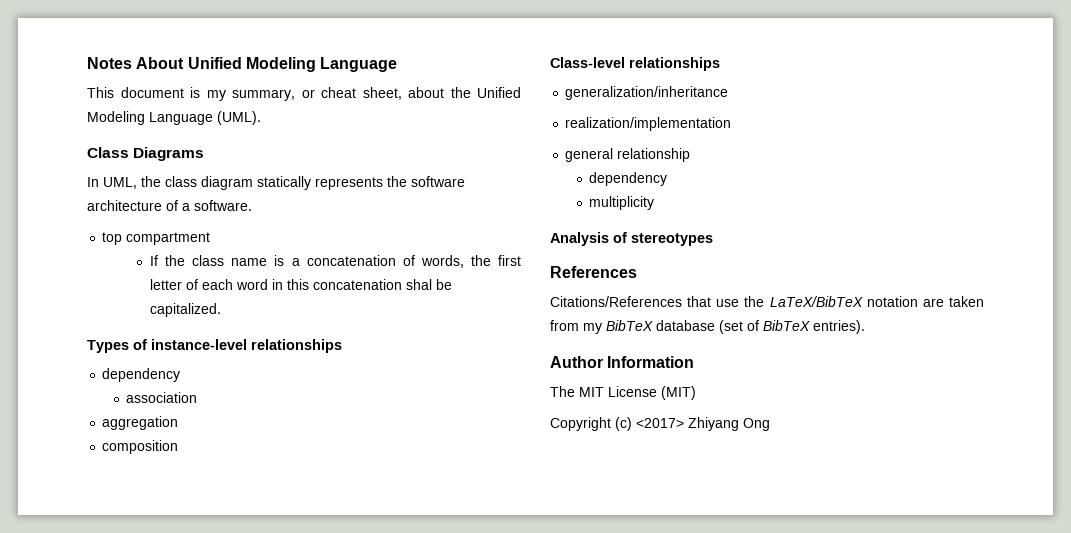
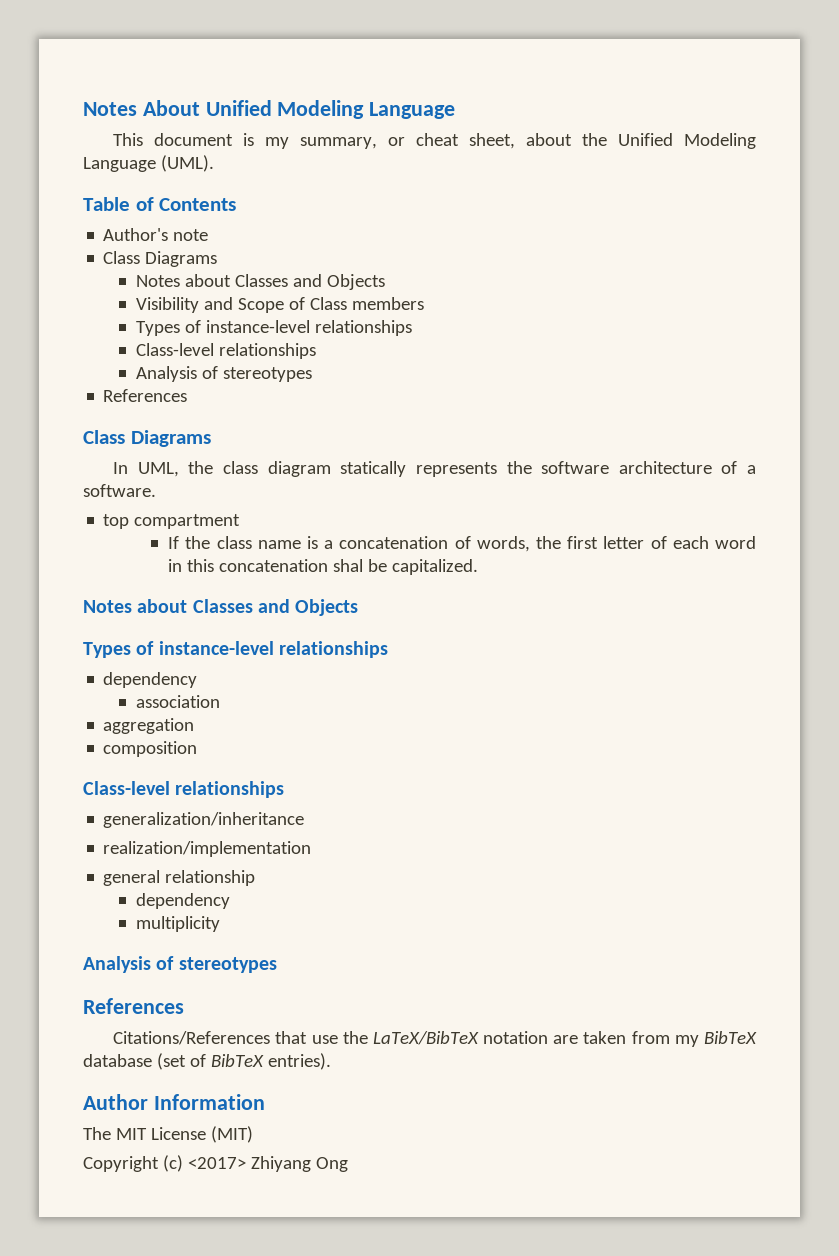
(261, 118) none -> [83,197,237,211] [103,228,209,241] [103,251,218,267] [135,274,385,290] [135,297,424,313] [135,320,412,336] [135,343,316,359] [135,366,312,382] [103,389,188,402] // Table of Contents // Author's note // Class Diagrams // Notes about Classes and Objects // Visibility and Scope of Class members // Types of instance-level relationships // Class-level relationships // Analysis of stereotypes // References
(222, 310) none -> [83,599,359,616] // Notes about Classes and Objects

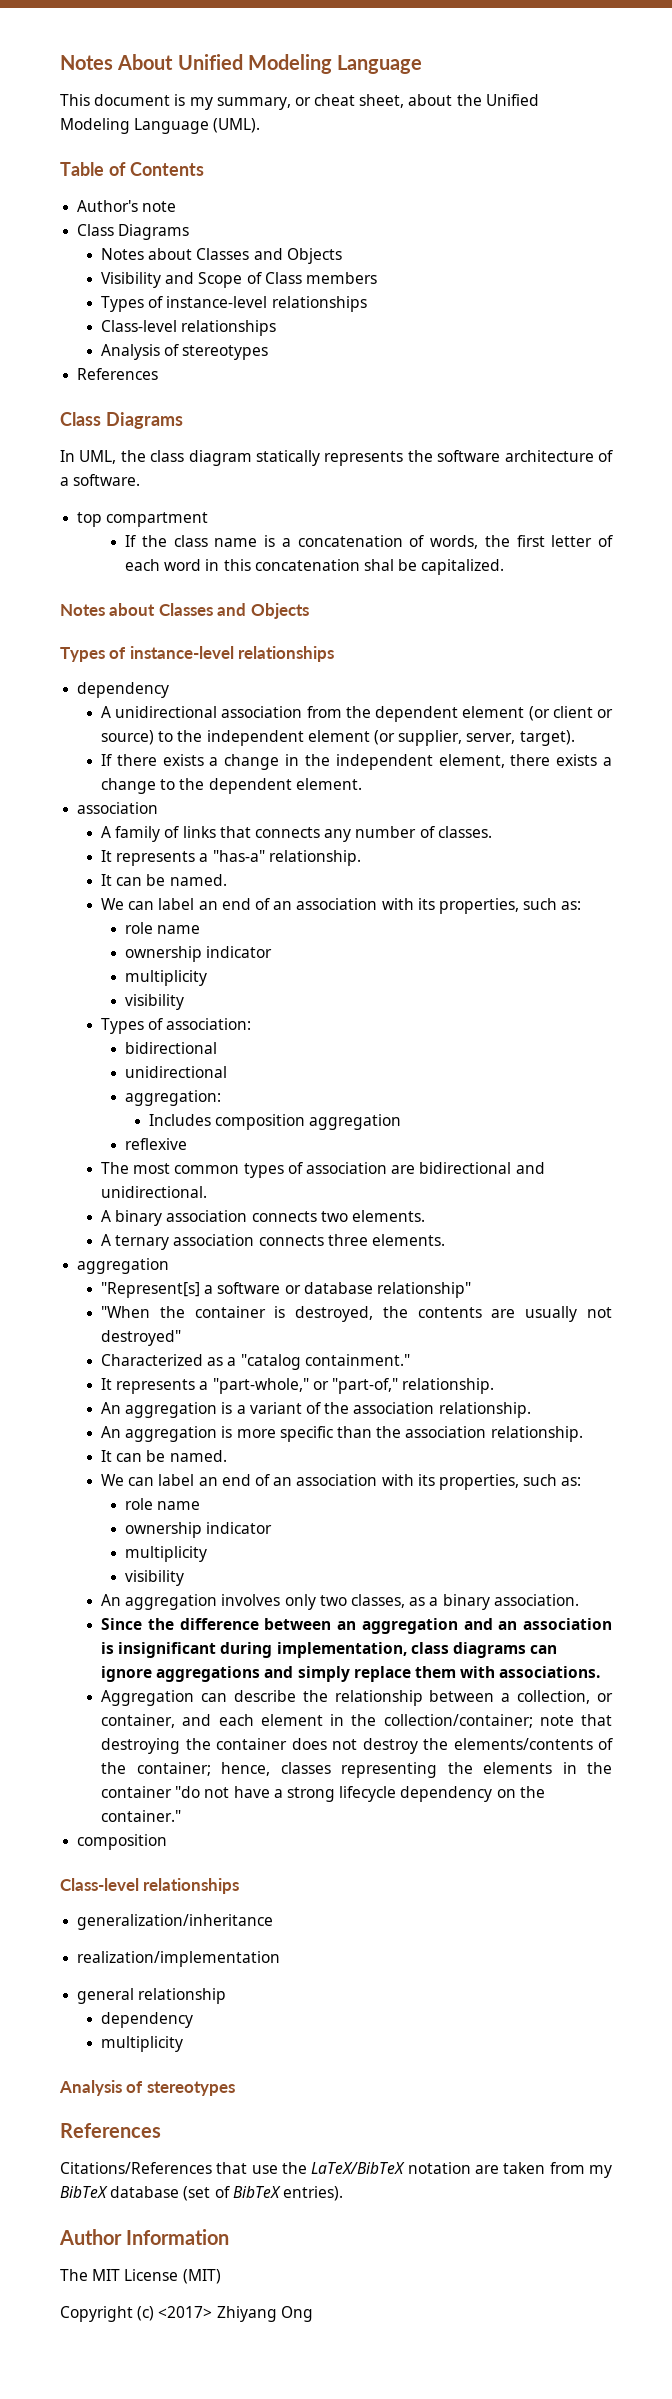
[135,695,220,708] [103,718,195,734] association // aggregation -> [101,706,613,722] [101,730,575,746] [101,754,613,770] [101,778,362,794] [77,802,159,814] [101,826,492,842] [101,850,361,866] [101,874,227,886] [101,898,582,914] [125,922,201,934] [125,946,273,962] [125,970,208,986] [125,994,185,1010] [101,1018,252,1034] [125,1042,218,1054] [125,1066,228,1078] [125,1090,222,1106] [149,1114,402,1130] [125,1138,188,1150] [101,1162,545,1178] [101,1186,208,1198] [101,1210,425,1226] [101,1234,445,1250] [77,1258,170,1274] [101,1282,471,1298] [101,1306,612,1322] [101,1330,182,1346] [101,1354,410,1370] [101,1378,495,1394] [101,1402,531,1418] [101,1426,583,1442] [101,1450,227,1462] [101,1474,582,1490] [125,1498,201,1510] [125,1522,273,1538] [125,1546,208,1562] [125,1570,185,1586] [101,1594,579,1610] [101,1618,612,1634] [101,1642,558,1658] [101,1666,601,1682] [101,1690,613,1706] [101,1714,612,1728] [101,1738,613,1754] [101,1762,612,1778] [101,1786,545,1802] [101,1810,182,1822] A unidirectional association from the dependent element (or client or source) to the independent element (or supplier, server, target). // If there exists a change in the independent element, there exists a change to the dependent element. // association // A family of links that connects any number of classes. // It represents a "has-a" relationship. // It can be named. // We can label an end of an association with its properties, such as: // role name // ownership indicator // multiplicity // visibility // Types of association: // bidirectional // unidirectional // aggregation: // Includes composition aggregation // reflexive // The most common types of association are bidirectional and unidirectional. // A binary association connects two elements. // A ternary association connects three elements. // aggregation // "Represent[s] a software or database relationship" // "When the container is destroyed, the contents are usually not destroyed" // Characterized as a "catalog containment." // It represents a "part-whole," or "part-of," relationship. // An aggregation is a variant of the association relationship. // An aggregation is more specific than the association relationship. // It can be named. // We can label an end of an association with its properties, such as: // role name // ownership indicator // multiplicity // visibility // An aggregation involves only two classes, as a binary association. // Since the difference between an aggregation and an association is insignificant during implementation, class diagrams can ignore aggregations and simply replace them with associations. // Aggregation can describe the relationship between a collection, or container, and each element in the collection/container; note that destroying the container does not destroy the elements/contents of the container; hence, classes representing the elements in the container "do not have a strong lifecycle dependency on the container."

